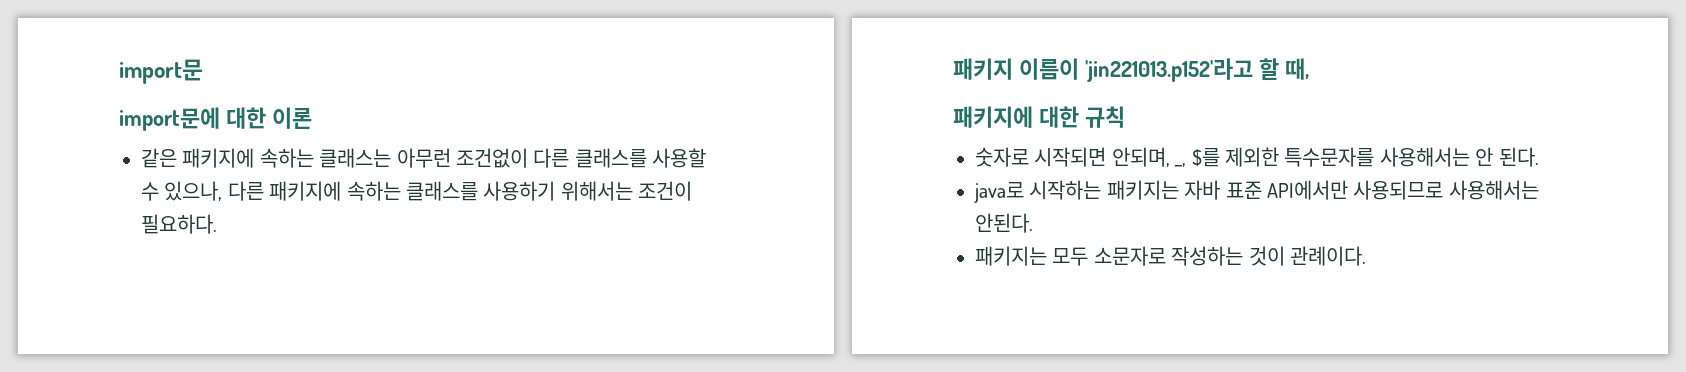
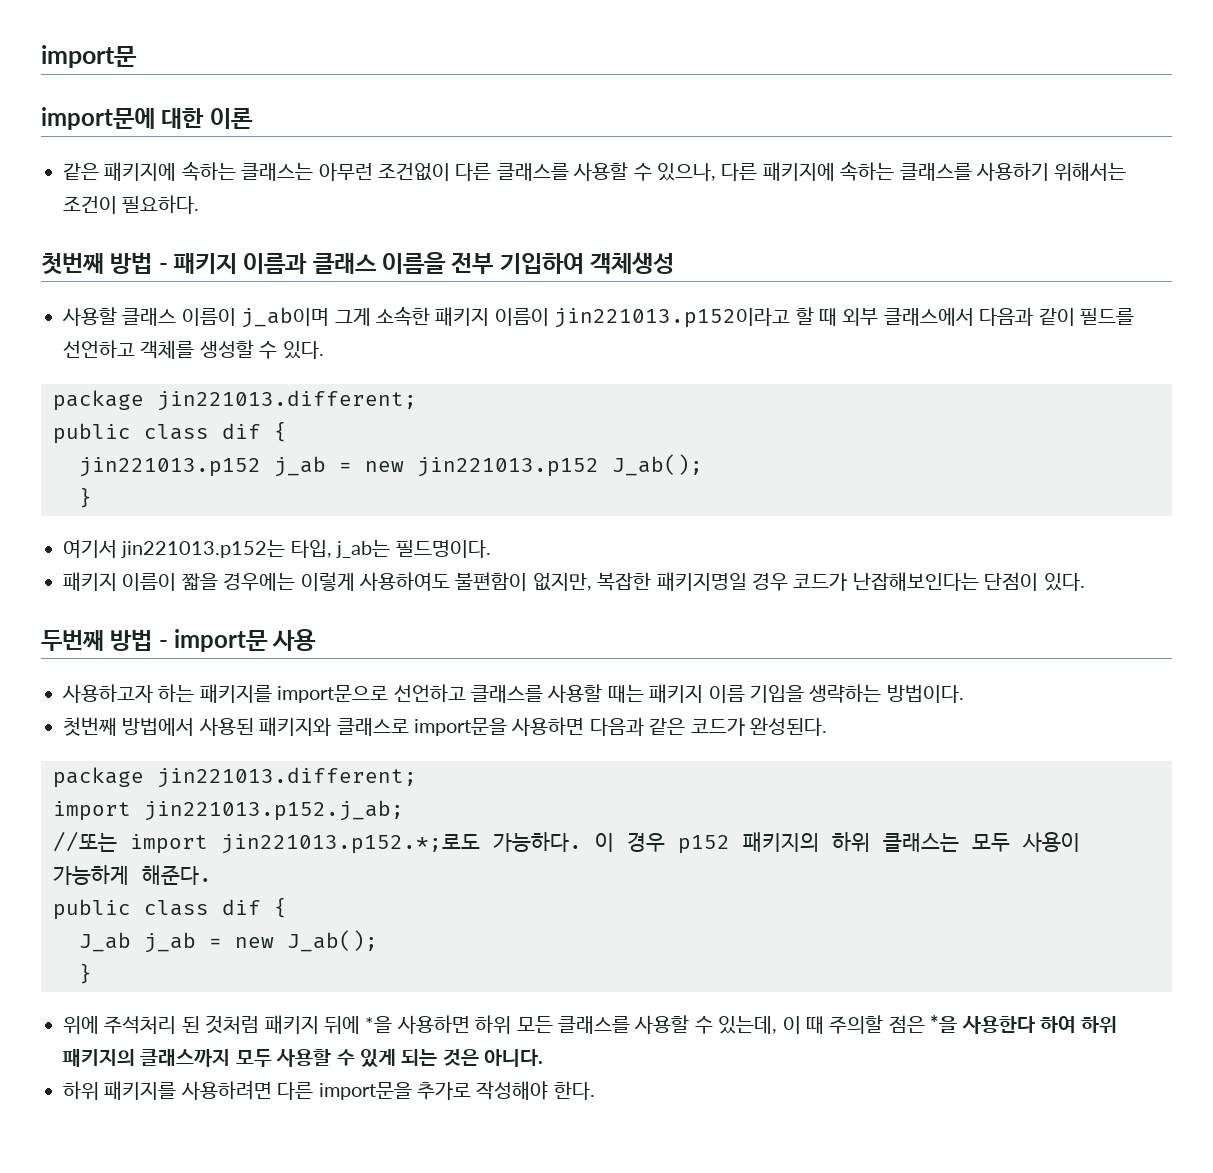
[953,58,1309,82] [953,106,1125,128] [975,147,1539,167] [974,180,1539,203] [975,213,1033,233] [975,246,1366,266] 패키지 이름이 'jin221013.p152'라고 할 때, // 패키지에 대한 규칙 // 숫자로 시작되면 안되며, _, $를 제외한 특수문자를 사용해서는 안 된다. // java로 시작하는 패키지는 자바 표준 API에서만 사용되므로 사용해서는 안된다. // 패키지는 모두 소문자로 작성하는 것이 관례이다. -> [41,252,675,275] [62,306,1134,328] [63,340,324,359] [53,390,417,411] [53,421,287,444] [79,454,703,477] [79,487,92,508] [63,540,491,558] [63,572,1085,591] [41,629,317,652] [62,684,964,703] [63,717,827,736] [53,767,417,788] [53,800,404,821] [53,831,1080,854] [53,865,212,885] [53,897,287,920] [79,930,378,953] [79,963,92,984] [63,1015,1118,1034] [63,1049,544,1067] [63,1080,595,1100] 첫번째 방법 - 패키지 이름과 클래스 이름을 전부 기입하여 객체생성 // 사용할 클래스 이름이 j_ab이며 그게 소속한 패키지 이름이 jin221013.p152이라고 할 때 외부 클래스에서 다음과 같이 필드를 선언하고 객체를 생성할 수 있다. // package jin221013.different; // public class dif { // jin221013.p152 j_ab = new jin221013.p152 J_ab(); // } // 여기서 jin221013.p152는 타입, j_ab는 필드명이다. // 패키지 이름이 짧을 경우에는 이렇게 사용하여도 불편함이 없지만, 복잡한 패키지명일 경우 코드가 난잡해보인다는 단점이 있다. // 두번째 방법 - import문 사용 // 사용하고자 하는 패키지를 import문으로 선언하고 클래스를 사용할 때는 패키지 이름 기입을 생략하는 방법이다. // 첫번째 방법에서 사용된 패키지와 클래스로 import문을 사용하면 다음과 같은 코드가 완성된다. // package jin221013.different; // import jin221013.p152.j_ab; // //또는 import jin221013.p152.*;로도 가능하다. 이 경우 p152 패키지의 하위 클래스는 모두 사용이 가능하게 해준다. // public class dif { // J_ab j_ab = new J_ab(); // } // 위에 주석처리 된 것처럼 패키지 뒤에 *을 사용하면 하위 모든 클래스를 사용할 수 있는데, 이 때 주의할 점은 *을 사용한다 하여 하위 패키지의 클래스까지 모두 사용할 수 있게 되는 것은 아니다. // 하위 패키지를 사용하려면 다른 import문을 추가로 작성해야 한다.

